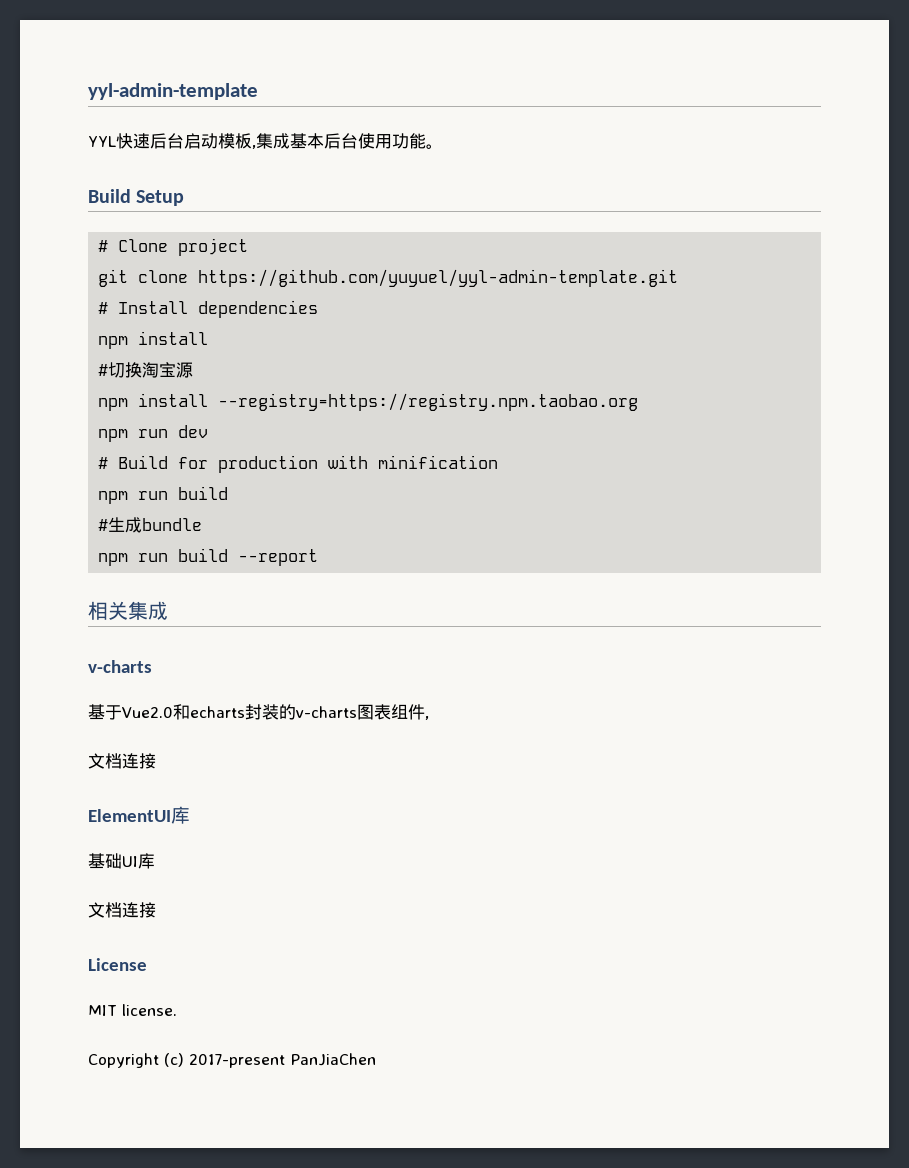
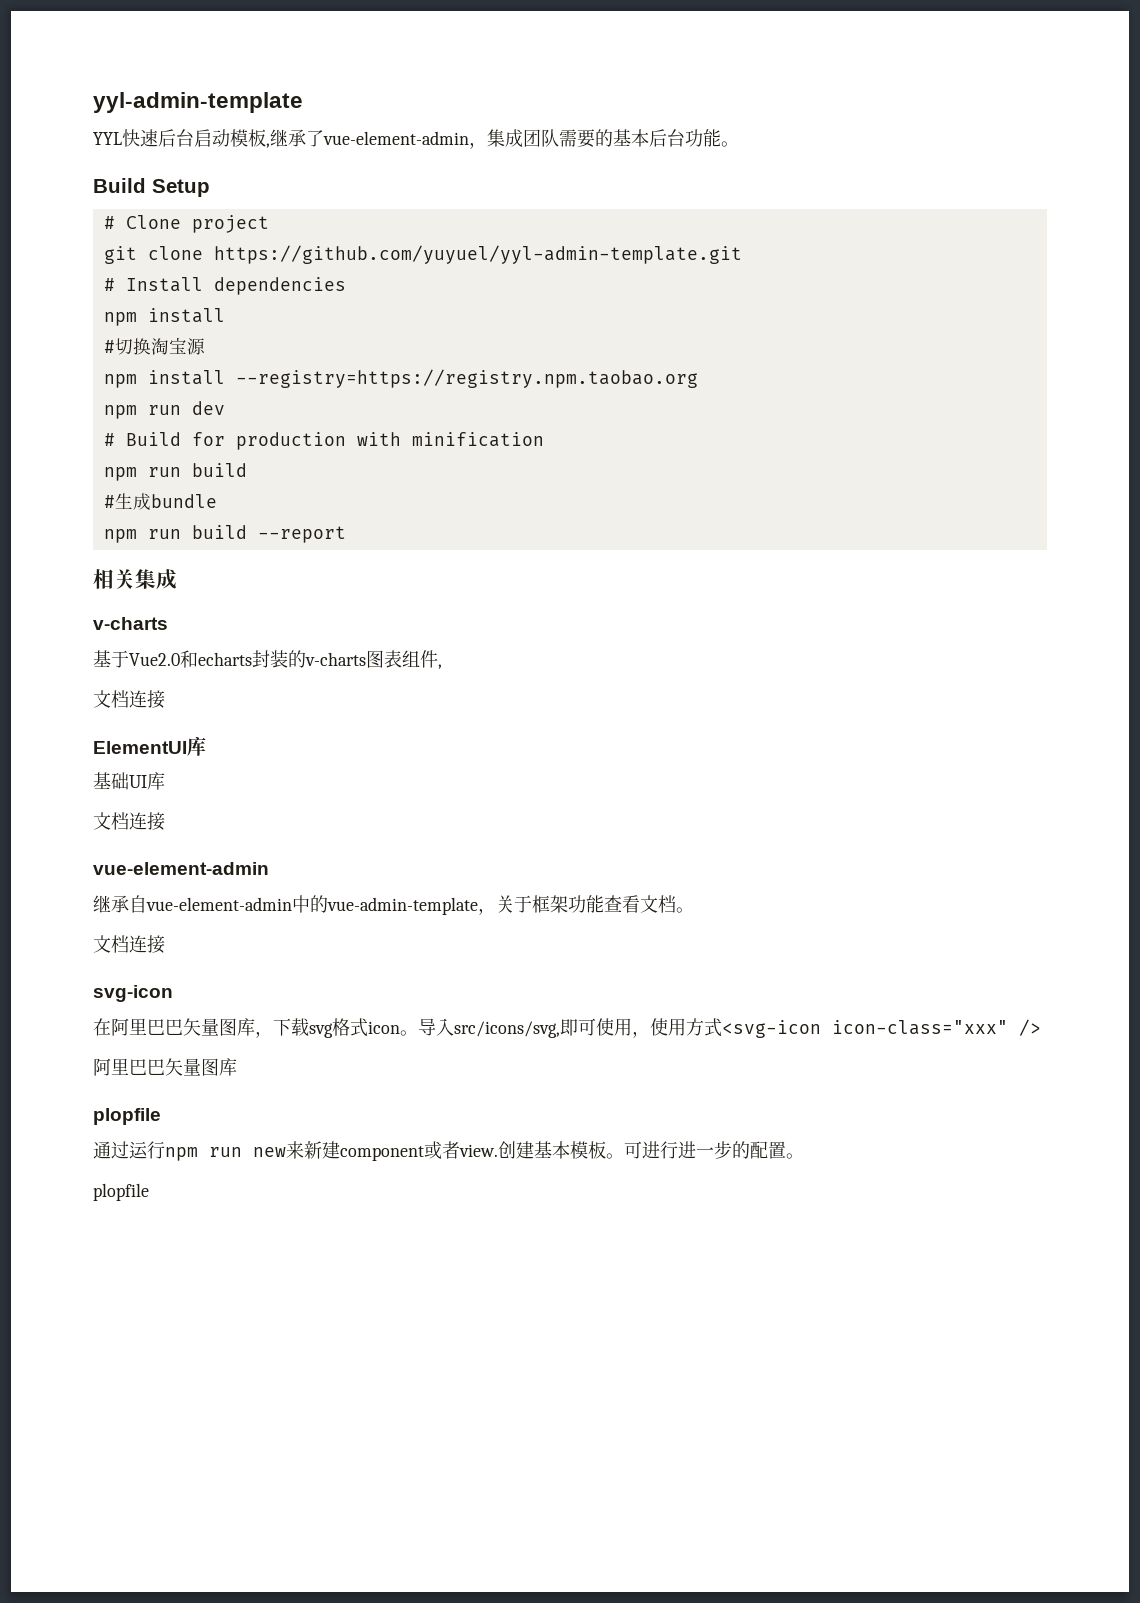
[256,133,290,149] 集成 -> [270,129,613,149] 继承了vue-element-admin，集成团队需要的
[358,133,392,149] 使用 -> (685, 138) none
[88,958,147,971] [88,1004,177,1016] [88,1053,376,1068] License // MIT license. // Copyright (c) 2017-present PanJiaChen -> [93,862,269,875] [93,895,694,915] [93,935,165,954] [93,985,173,1002] [93,1018,1041,1038] [93,1058,237,1076] [93,1108,161,1125] [93,1141,804,1161] [93,1183,149,1201] vue-element-admin // 继承自vue-element-admin中的vue-admin-template，关于框架功能查看文档。 // 文档连接 // svg-icon // 在阿里巴巴矢量图库，下载svg格式icon。导入src/icons/svg,即可使用，使用方式<svg-icon icon-class="xxx" /> // 阿里巴巴矢量图库 // plopfile // 通过运行npm run new来新建component或者view.创建基本模板。可进行进一步的配置。 // plopfile

